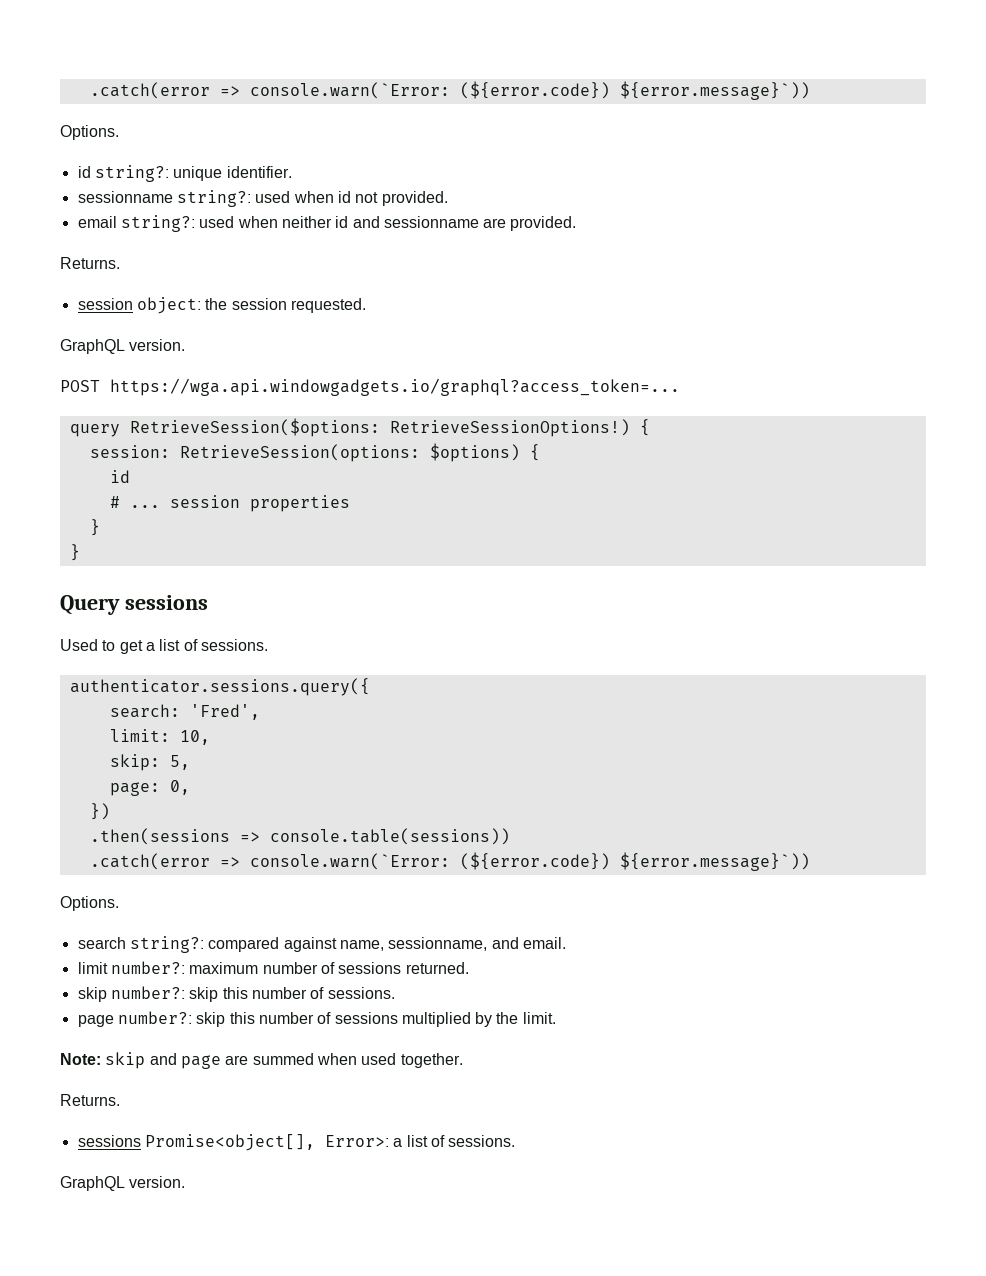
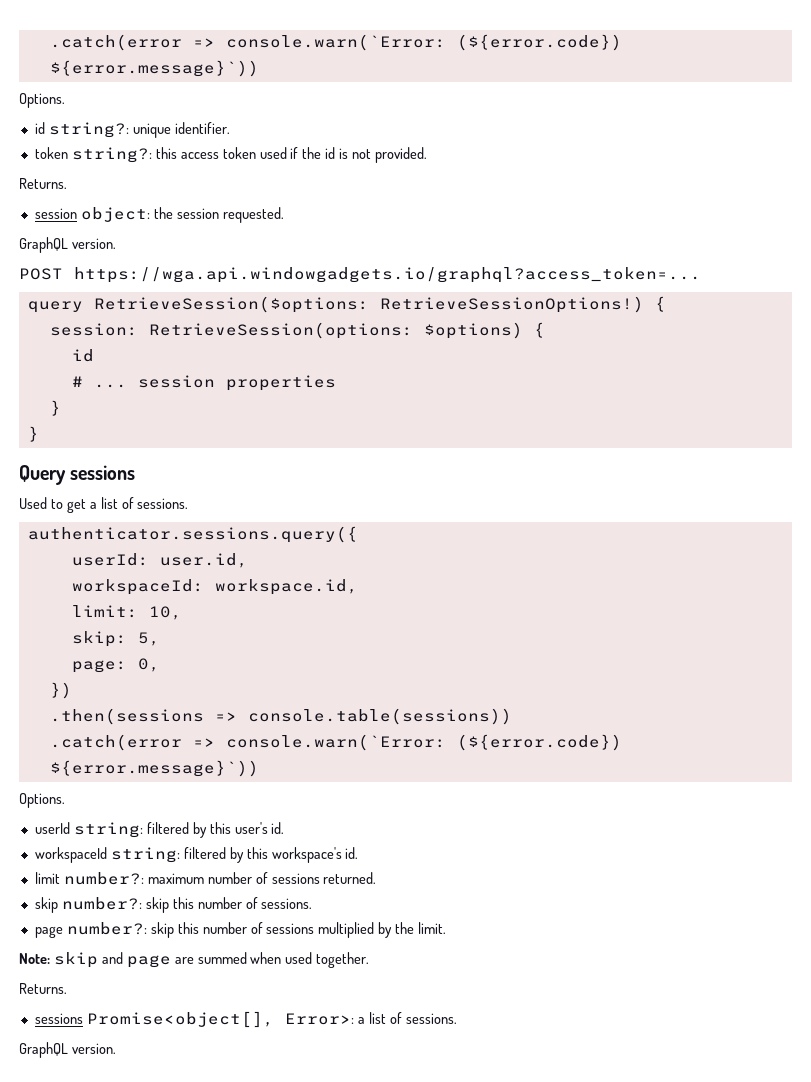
[77,190,448,207] [77,215,507,232] sessionname string?: used when id not provided. // email string?: used when neither id and sessionname are -> [34,147,372,163] token string?: this access token used if the id is not
[109,704,260,720] search: 'Fred', -> [71,553,248,568] [71,579,358,595] userId: user.id, // workspaceId: workspace.id,
[77,936,566,953] search string?: compared against name, sessionname, and email. -> [34,822,285,838] [34,847,359,863] userId string: filtered by this user's id. // workspaceId string: filtered by this workspace's id.

